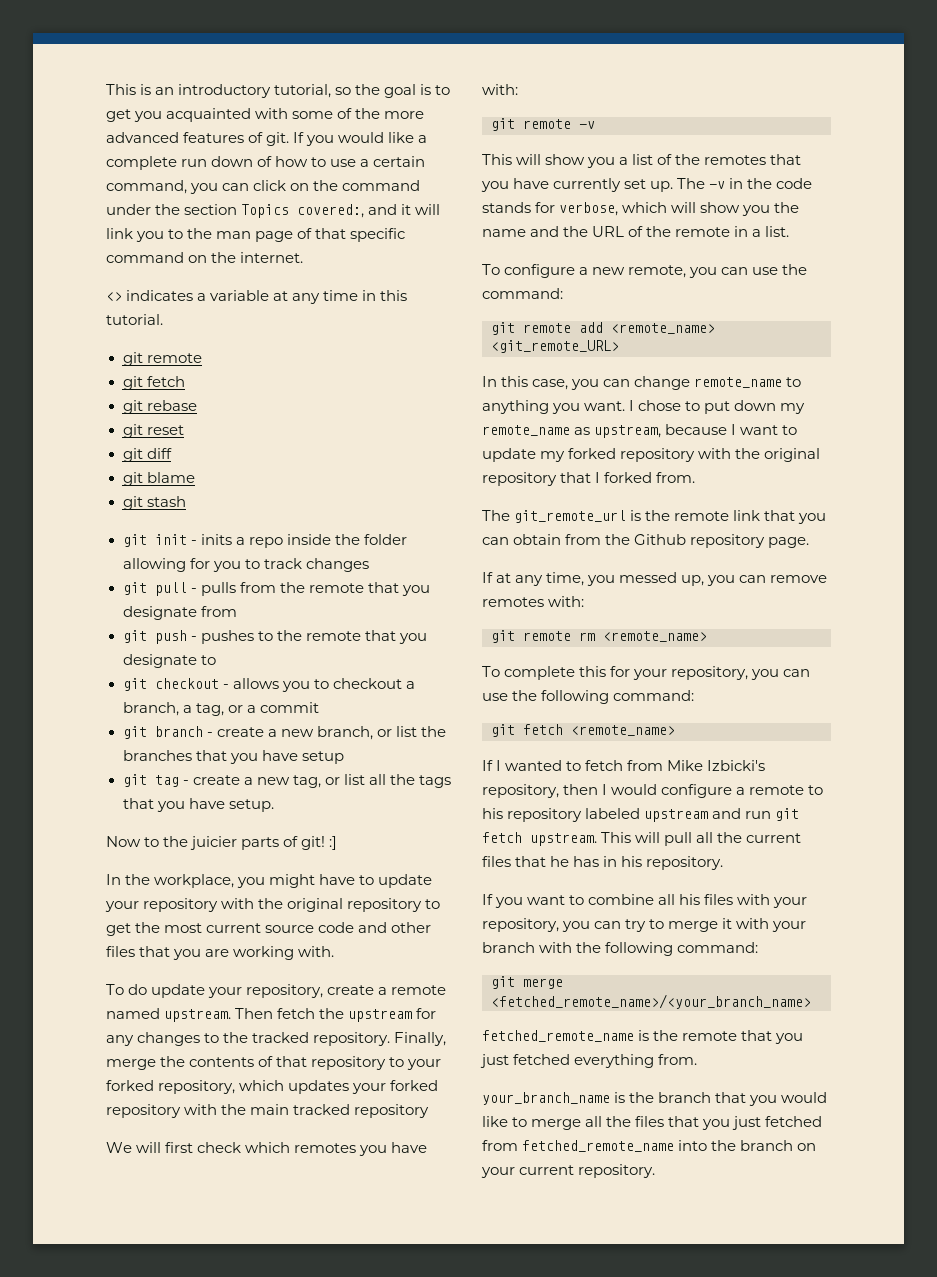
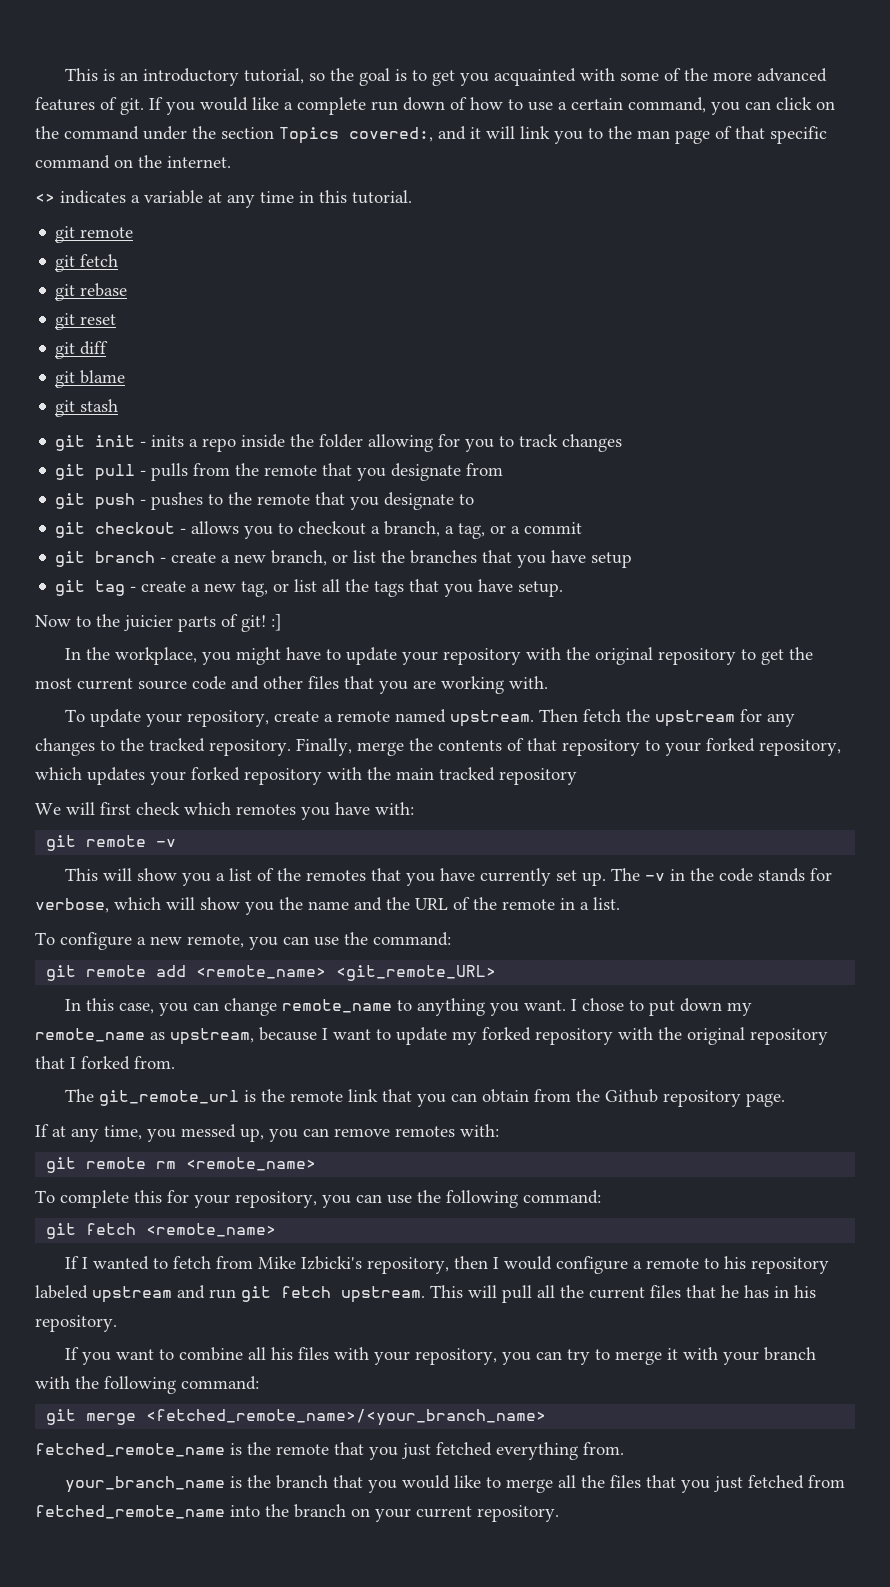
[128,984,148,995] do -> (86, 715) none

